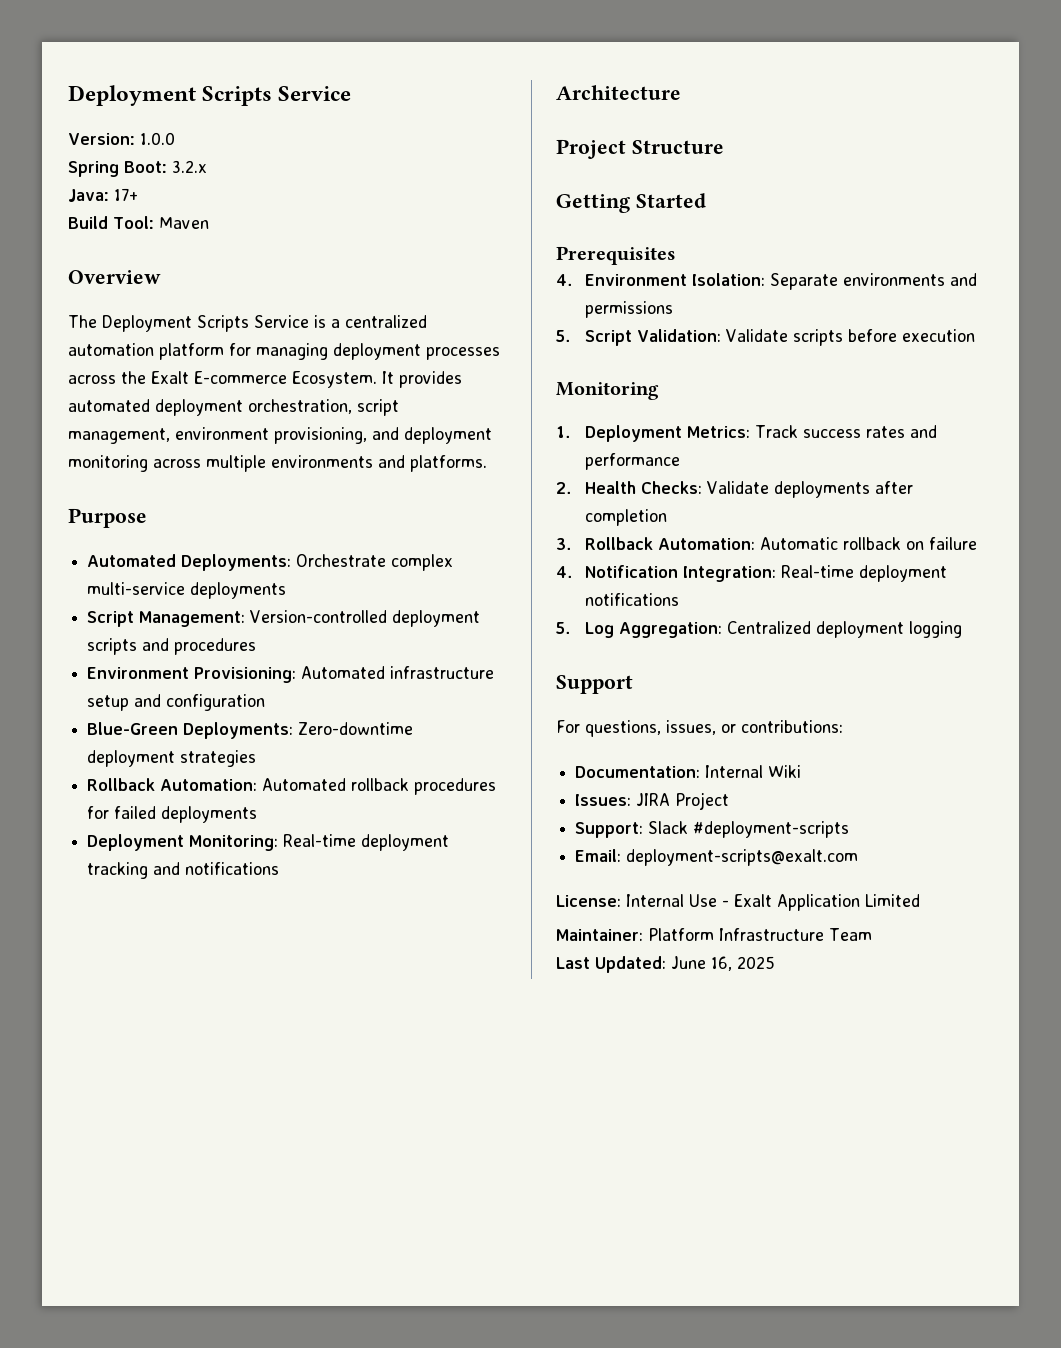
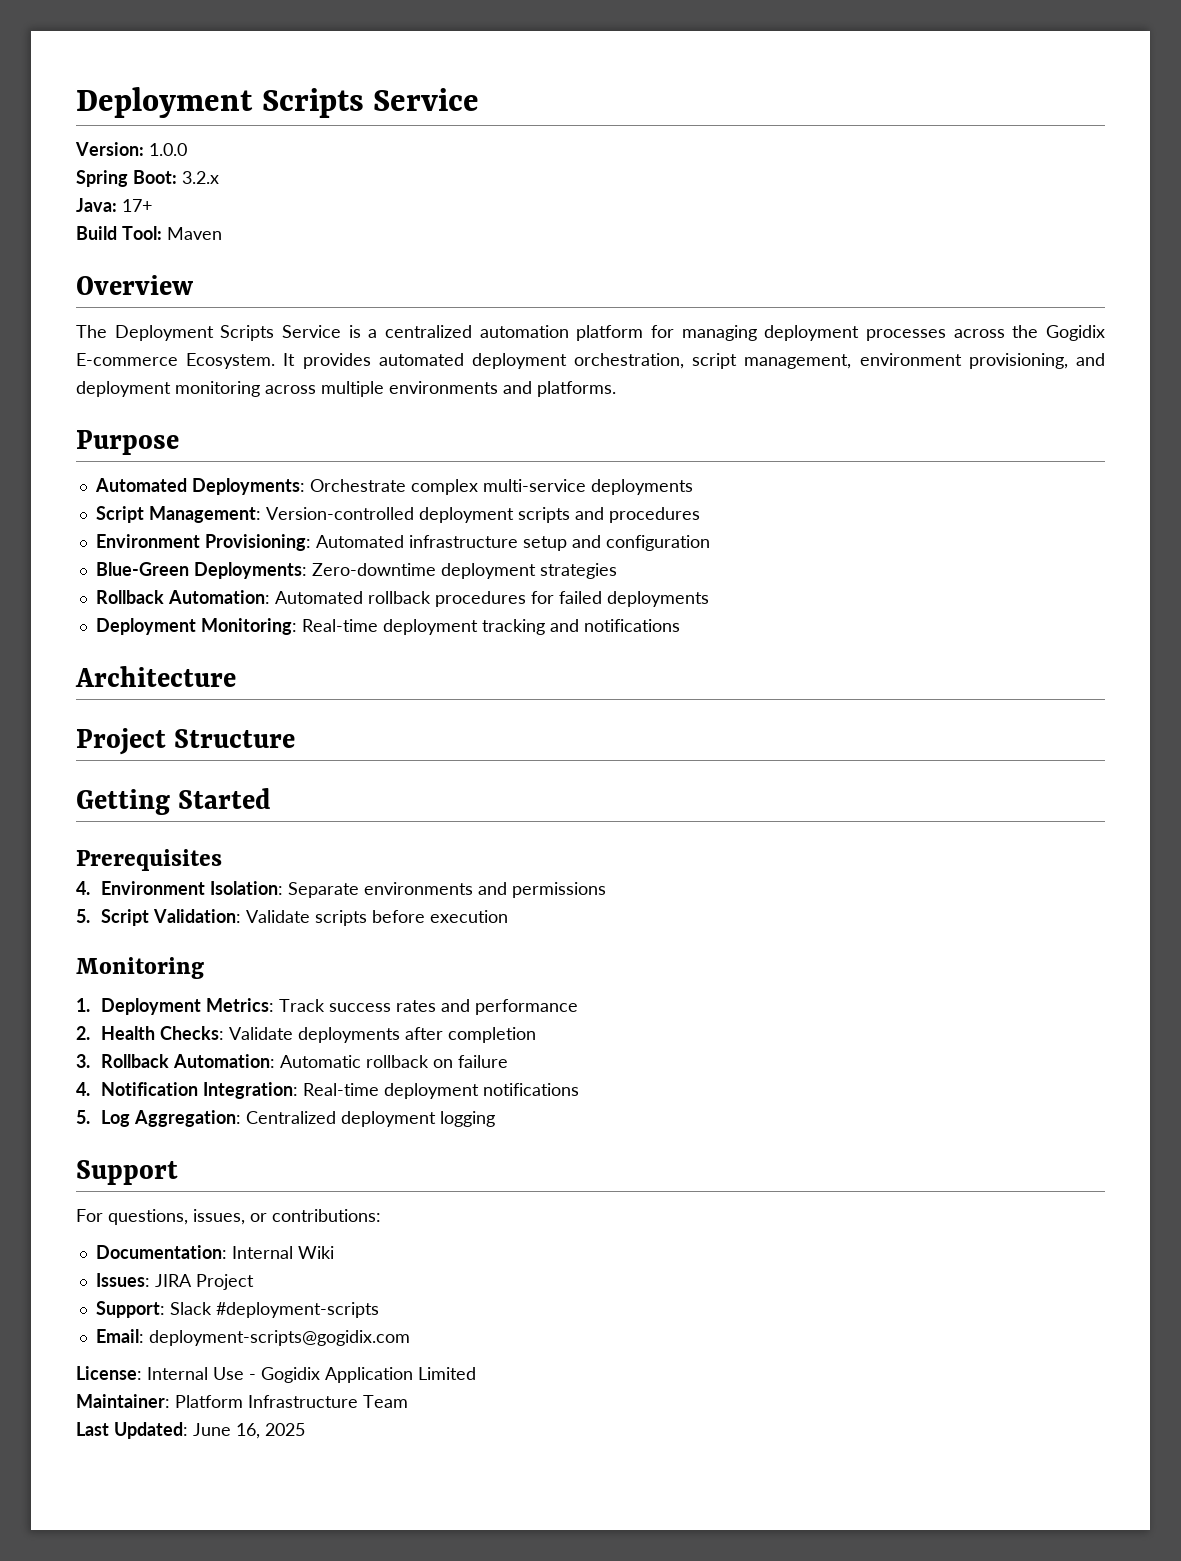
[151,371,189,384] Exalt -> [1046,325,1105,341] Gogidix
[626,849,859,866] deployment-scripts@exalt.com -> [148,1330,410,1346] deployment-scripts@gogidix.com
[734,894,772,907] Exalt -> [261,1367,320,1383] Gogidix

